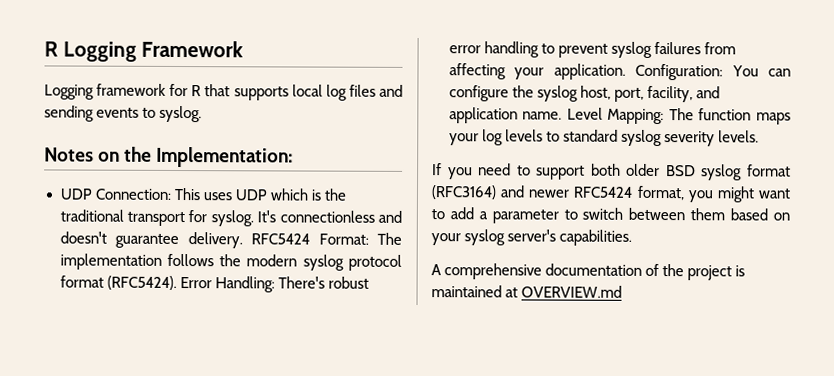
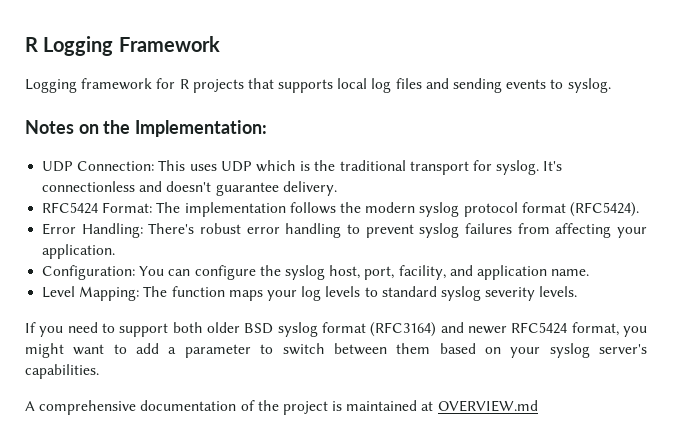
(202, 91) none -> [192,79,244,93] projects
(243, 240) none -> (337, 188) //
(177, 282) none -> (639, 209) //
(626, 71) none -> (116, 251) //
(563, 115) none -> (590, 272) //

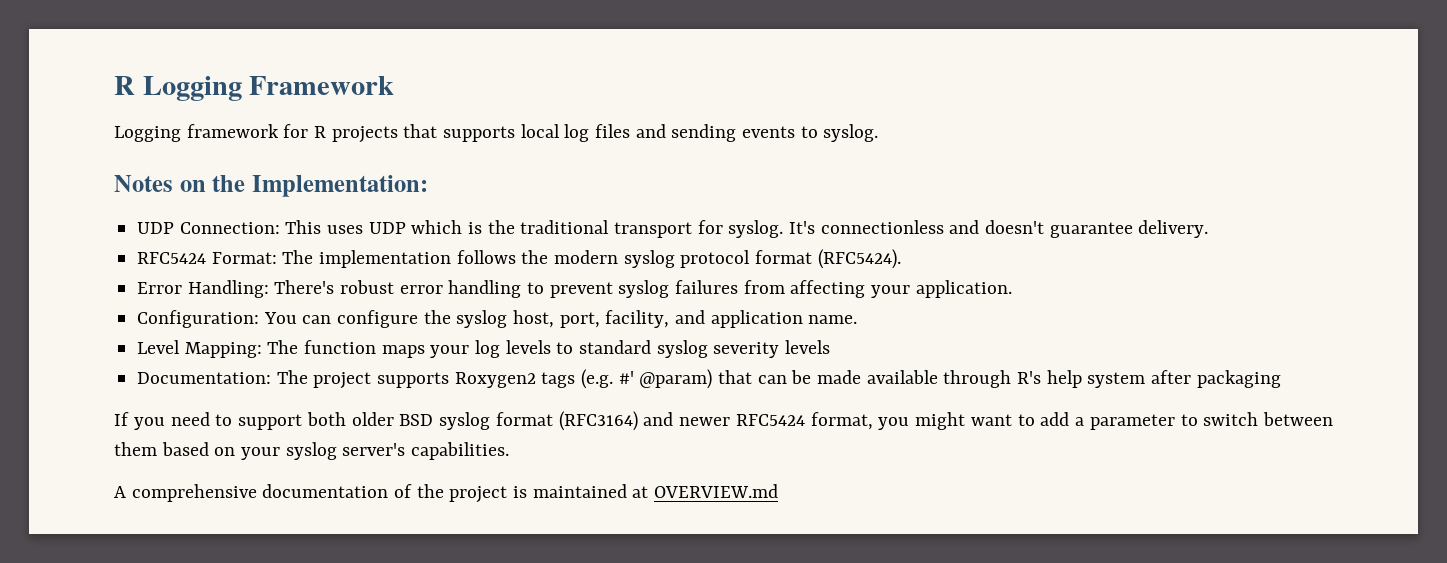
[539,286,578,297] levels. -> [785,340,831,354] [137,369,1281,389] levels // Documentation: The project supports Roxygen2 tags (e.g. #' @param) that can be made available through R's help system after packaging

